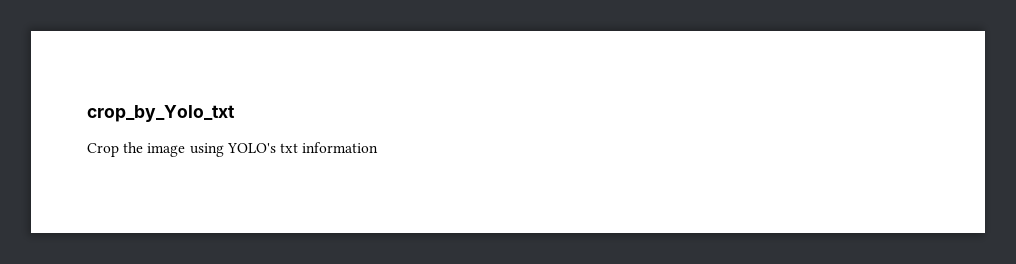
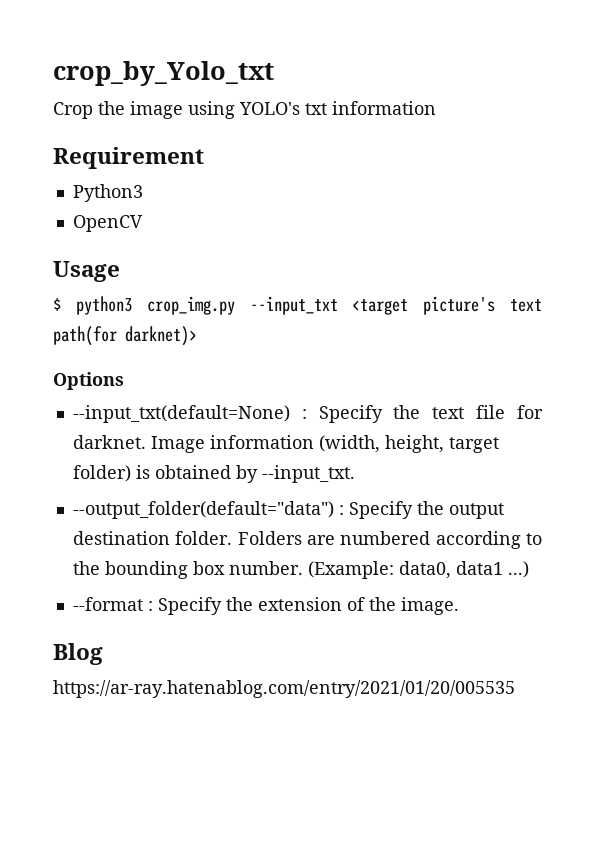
(379, 147) none -> [53,147,204,169] [72,184,143,202] [72,215,143,232] [53,261,120,282] [53,296,542,315] [53,326,197,346] [53,372,124,390] [72,405,543,423] [72,435,499,453] [72,465,355,483] [72,501,504,519] [72,531,542,549] [72,561,529,579] [72,597,459,615] [53,643,103,665] [53,680,515,698] // Requirement // Python3 // OpenCV // Usage // $ python3 crop_img.py --input_txt <target picture's text path(for darknet)> // Options // --input_txt(default=None) : Specify the text file for darknet. Image information (width, height, target folder) is obtained by --input_txt. // --output_folder(default="data") : Specify the output destination folder. Folders are numbered according to the bounding box number. (Example: data0, data1 ...) // --format : Specify the extension of the image. // Blog // https://ar-ray.hatenablog.com/entry/2021/01/20/005535

